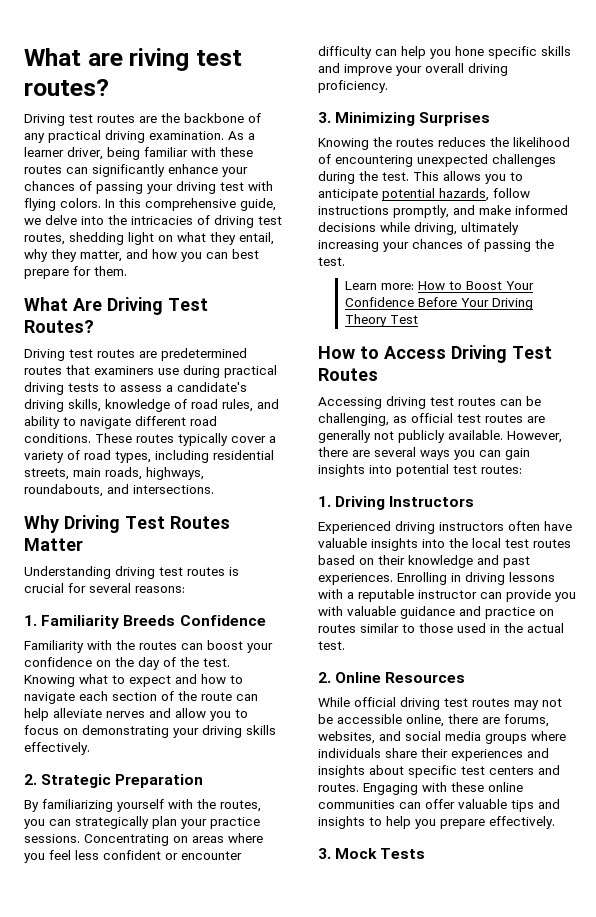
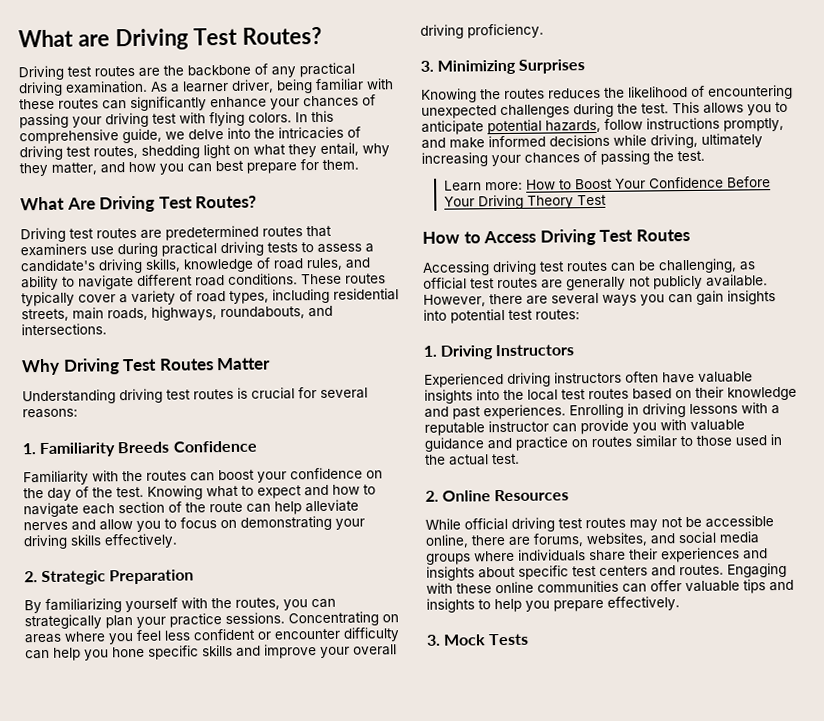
[129,48,242,71] [24,79,109,96] riving test routes? -> [114,26,323,51] Driving Test Routes?

